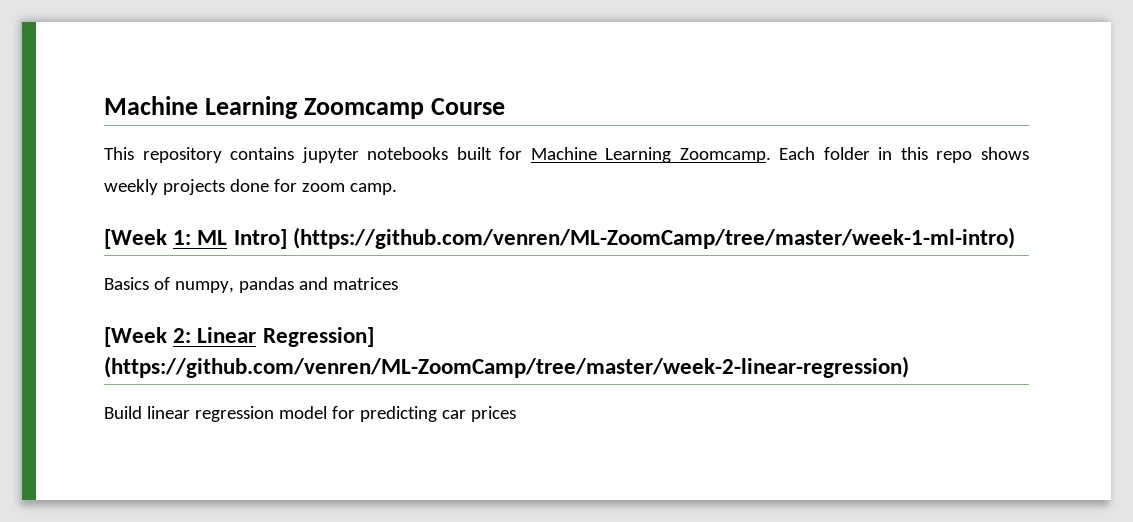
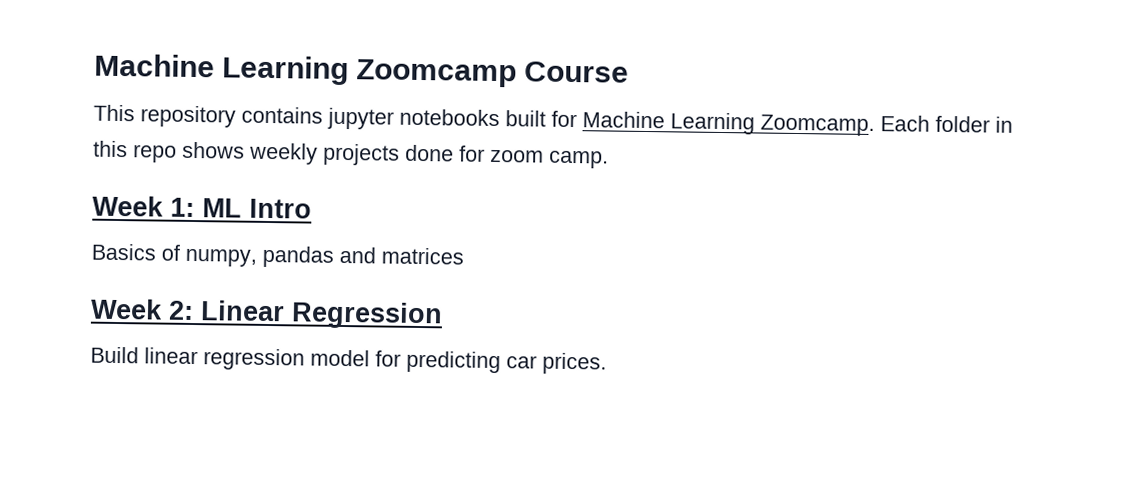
[104,229,167,249] [Week -> [92,195,164,217] Week
[233,227,1015,249] Intro] (https://github.com/venren/ML-ZoomCamp/tree/master/week-1-ml-intro) -> [249,198,312,219] Intro
[104,327,167,347] [Week -> [90,298,163,320] Week
[262,327,374,347] [104,356,909,378] Regression] (https://github.com/venren/ML-ZoomCamp/tree/master/week-2-linear-regression) -> [291,301,443,330] Regression
[470,406,516,422] prices -> [542,352,607,375] prices.

